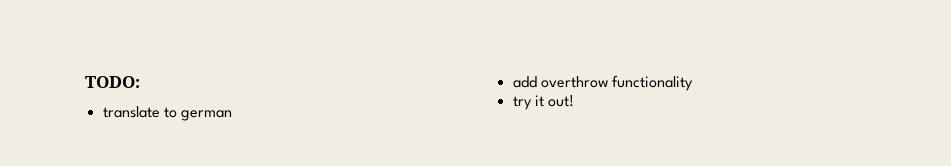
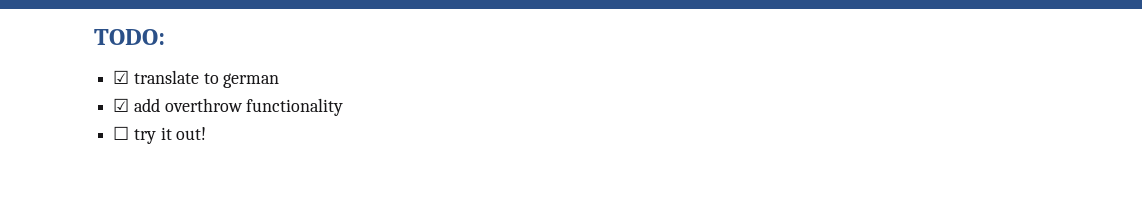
(140, 82) none -> [113,70,130,84] ☑
(233, 115) none -> [113,98,130,112] ☑
(694, 83) none -> [113,126,130,140] ☐

